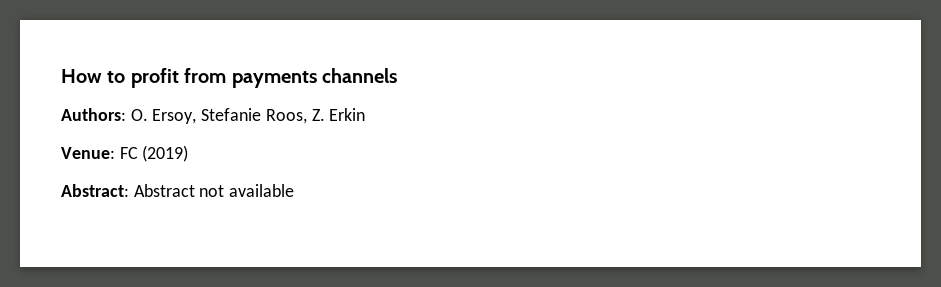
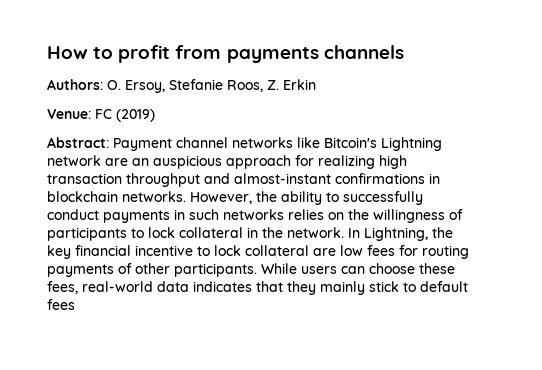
[133,184,295,197] Abstract not available -> [113,137,442,151] [47,155,407,169] [47,173,440,187] [47,191,423,205] [47,209,463,223] [47,227,453,241] [47,245,469,259] [47,263,455,277] [47,281,468,295] [47,299,75,310] Payment channel networks like Bitcoin's Lightning network are an auspicious approach for realizing high transaction throughput and almost-instant confirmations in blockchain networks. However, the ability to successfully conduct payments in such networks relies on the willingness of participants to lock collateral in the network. In Lightning, the key financial incentive to lock collateral are low fees for routing payments of other participants. While users can choose these fees, real-world data indicates that they mainly stick to default fees

